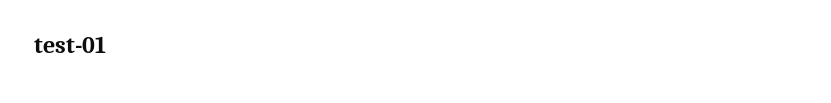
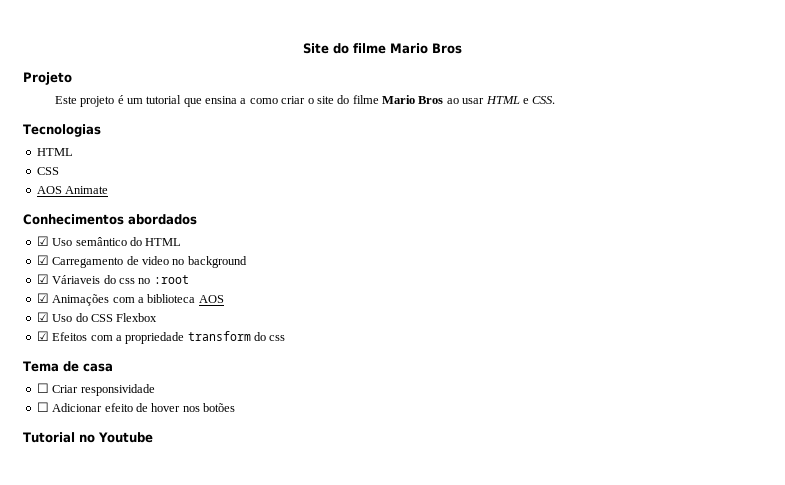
[34,36,106,53] test-01 -> [303,43,462,54] [23,72,72,85] [54,95,556,107] [23,124,101,137] [36,148,73,156] [36,167,59,175] [36,186,109,194] [23,214,197,225] [36,236,182,246] [36,255,247,268] [36,274,189,284] [36,293,224,306] [36,312,158,322] [36,331,286,344] [23,361,113,372] [36,383,155,396] [36,402,235,412] [23,432,153,443] Site do filme Mario Bros // Projeto // Este projeto é um tutorial que ensina a como criar o site do filme Mario Bros ao usar HTML e CSS. // Tecnologias // HTML // CSS // AOS Animate // Conhecimentos abordados // ☑ Uso semântico do HTML // ☑ Carregamento de video no background // ☑ Váriaveis do css no :root // ☑ Animações com a biblioteca AOS // ☑ Uso do CSS Flexbox // ☑ Efeitos com a propriedade transform do css // Tema de casa // ☐ Criar responsividade // ☐ Adicionar efeito de hover nos botões // Tutorial no Youtube

